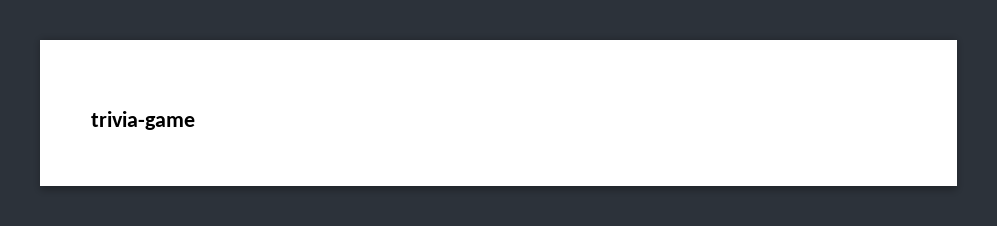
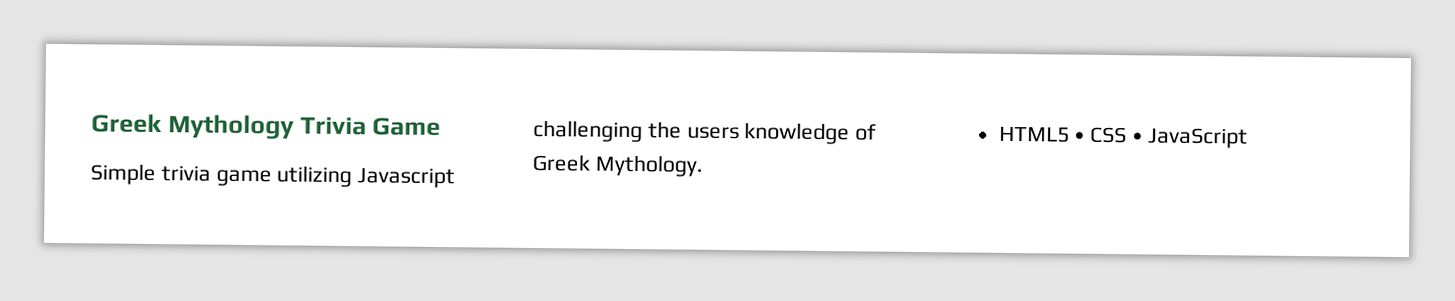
[91,111,195,130] trivia-game -> [91,113,442,140] [90,163,456,189] [533,119,878,145] [532,153,703,177] [998,126,1248,149] Greek Mythology Trivia Game // Simple trivia game utilizing Javascript challenging the users knowledge of Greek Mythology. // HTML5 • CSS • JavaScript

